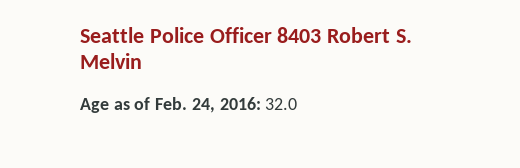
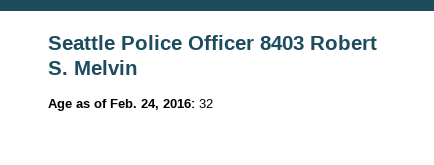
[265,98,298,110] 32.0 -> [199,99,213,108] 32

